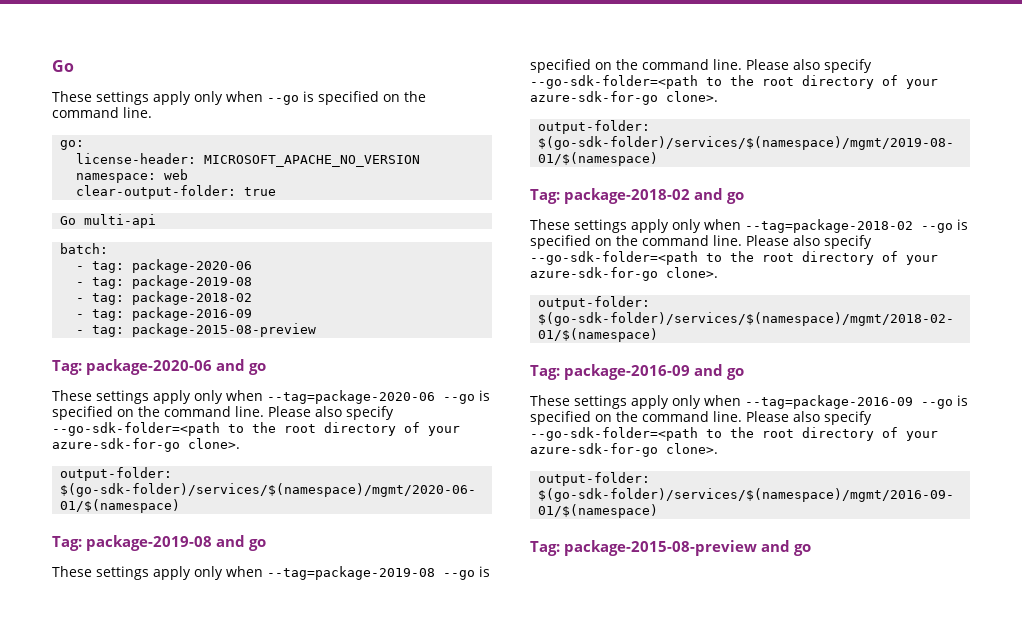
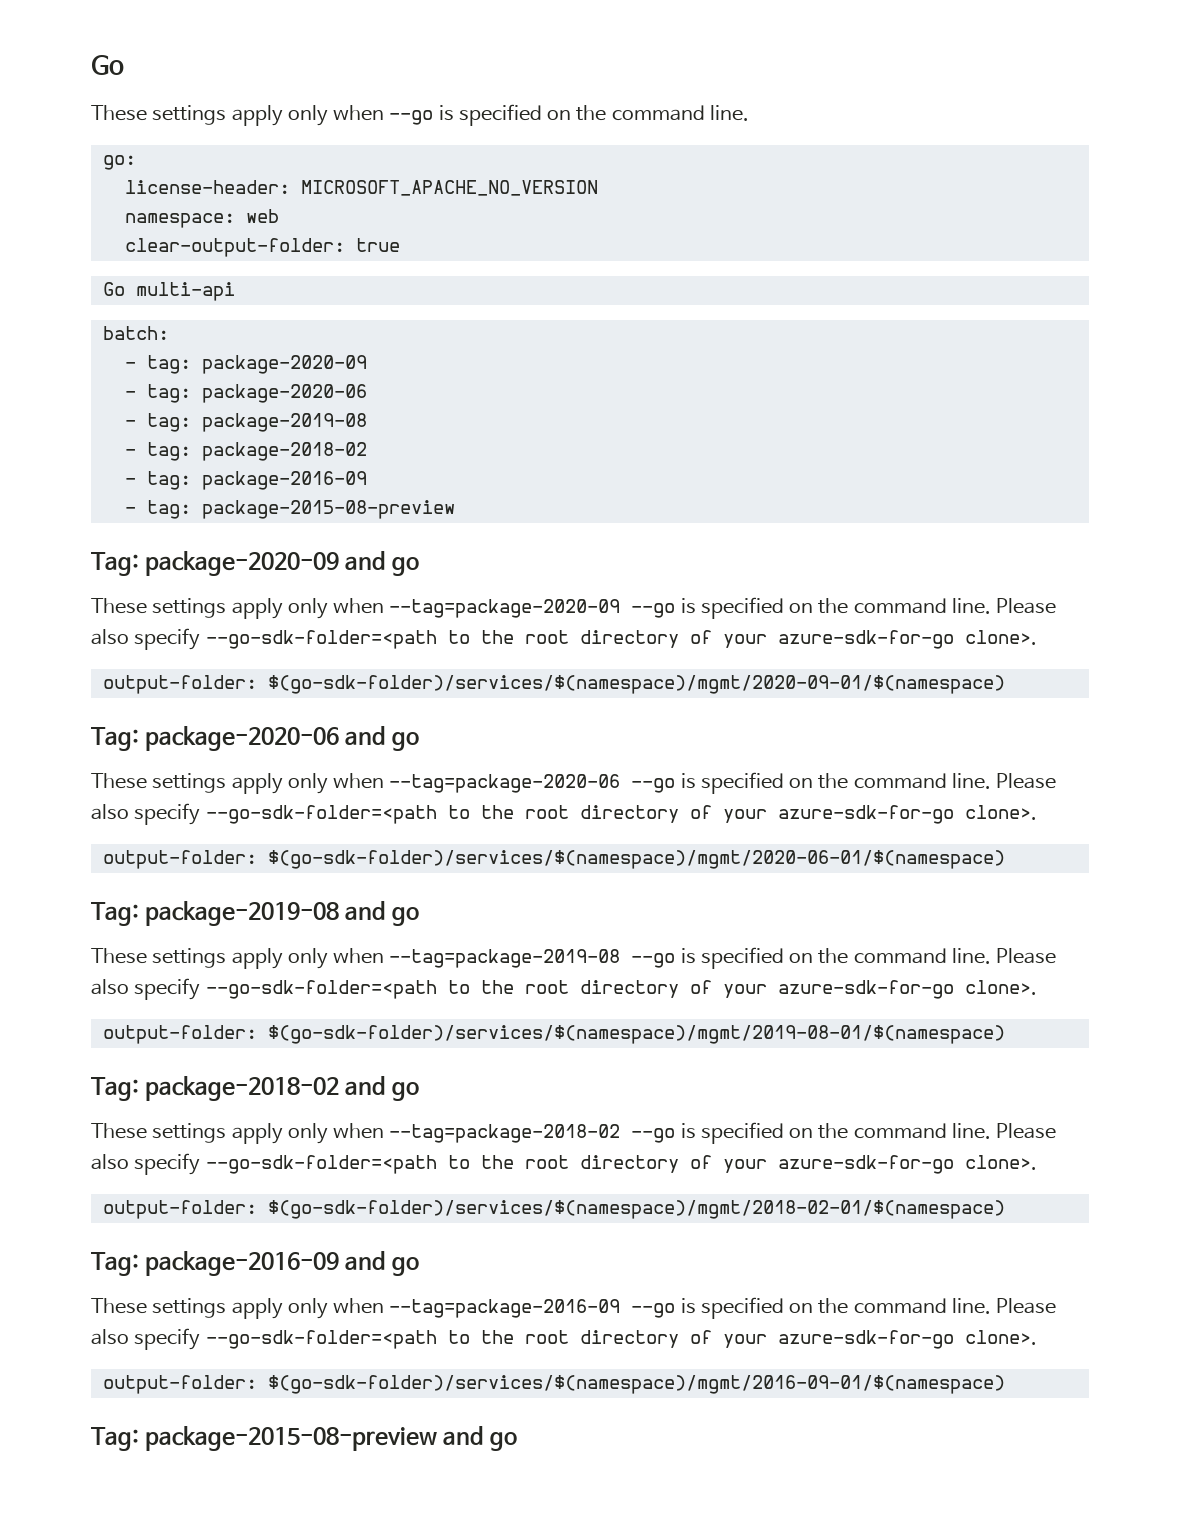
(109, 248) none -> [124,355,367,374] // - tag: package-2020-09
(317, 330) none -> [91,551,420,576] [91,597,1057,619] [91,628,1037,650] [102,675,1005,694] // Tag: package-2020-09 and go // These settings apply only when --tag=package-2020-09 --go is specified on the command line. Please also specify --go-sdk-folder=<path to the root directory of your azure-sdk-for-go clone>. // output-folder: $(go-sdk-folder)/services/$(namespace)/mgmt/2020-09-01/$(namespace)

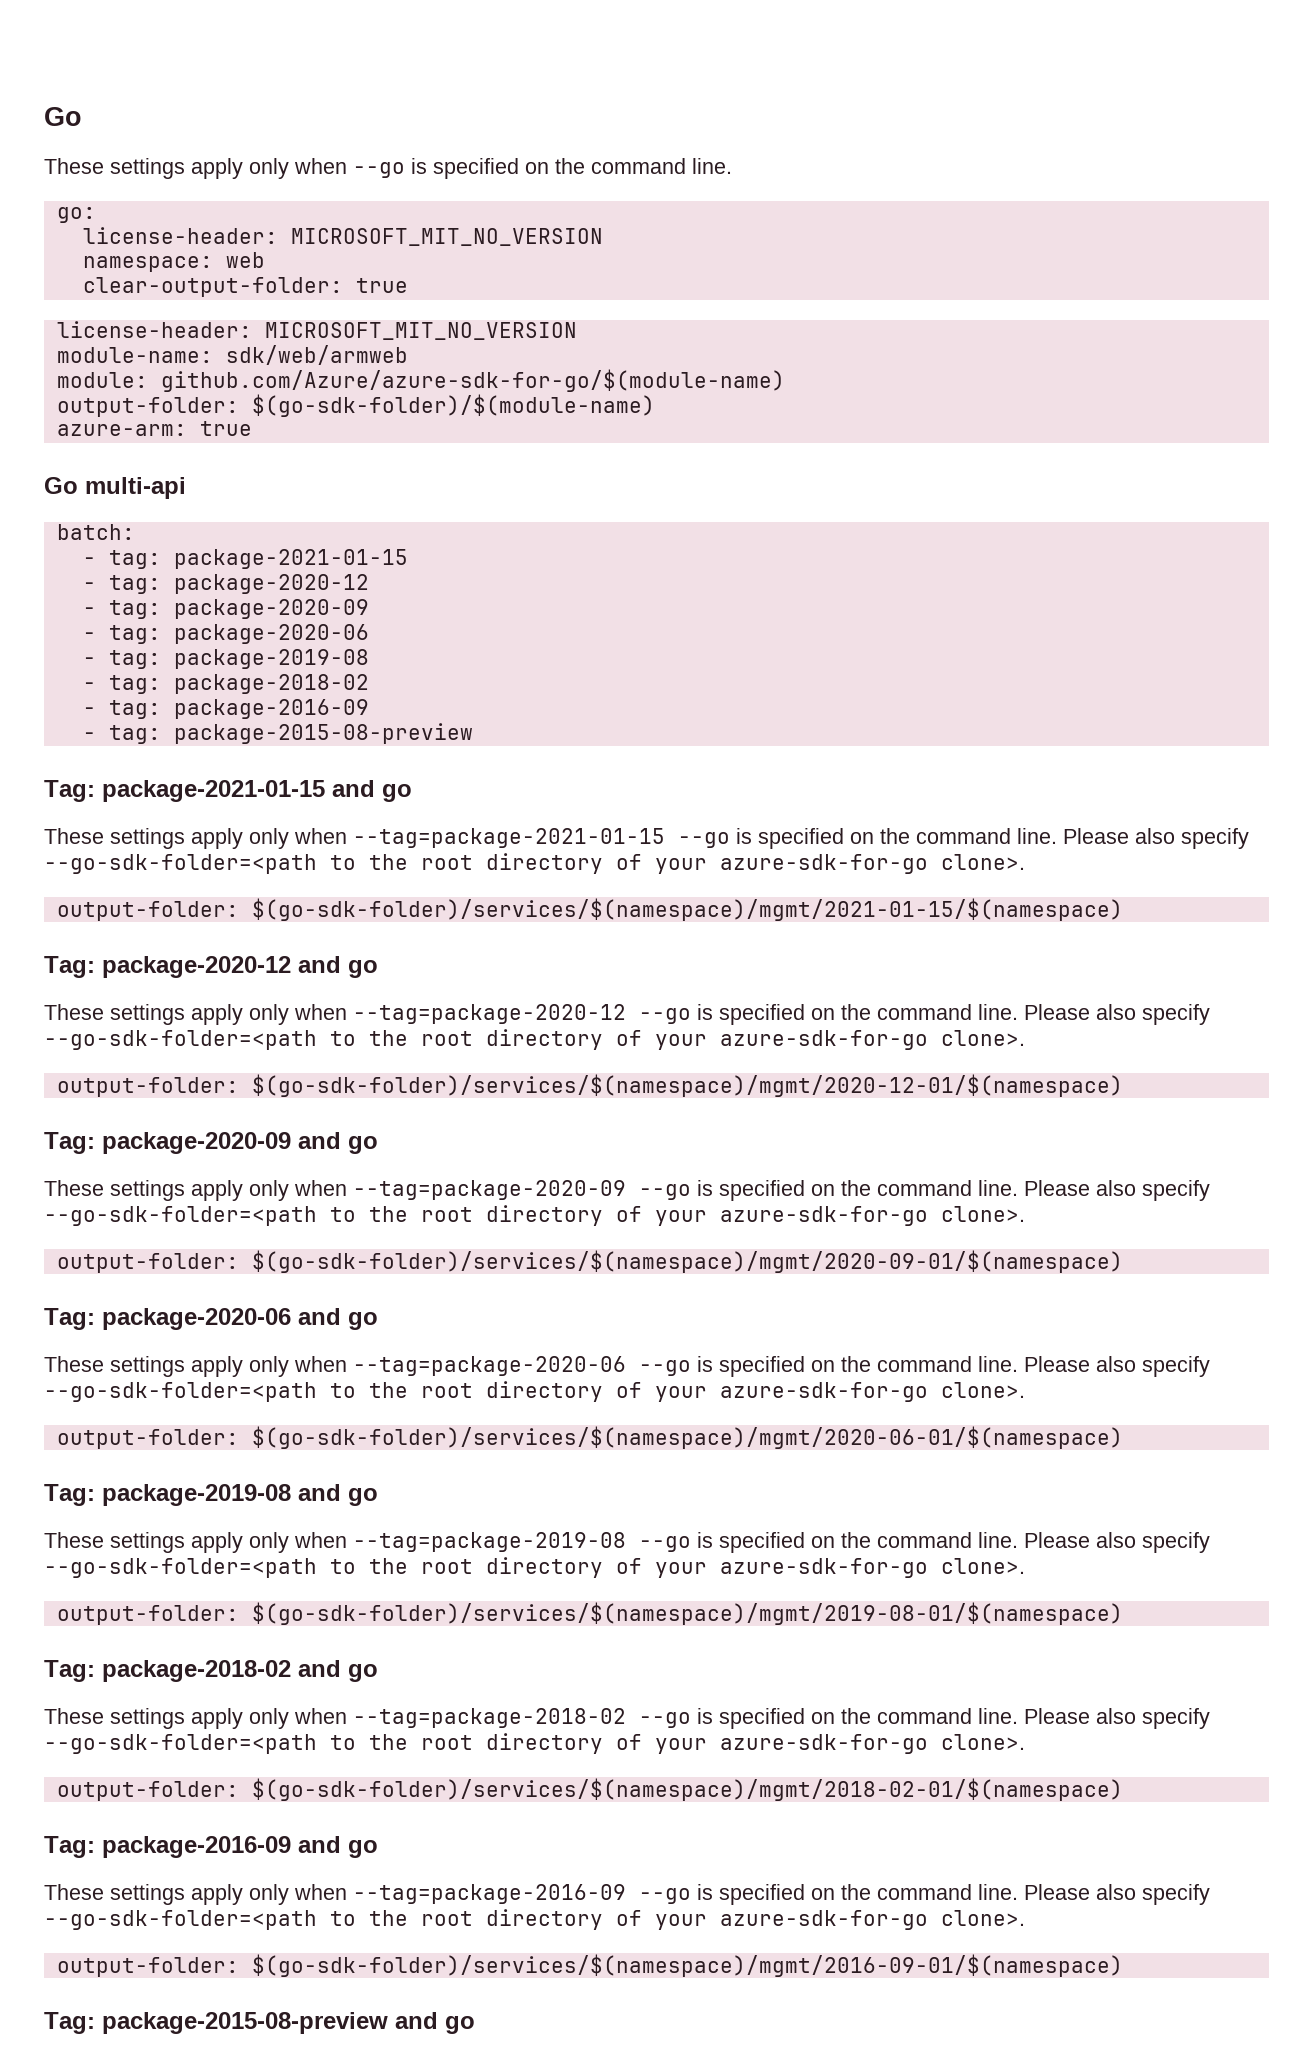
[300,180,598,196] MICROSOFT_APACHE_NO_VERSION -> [290,228,603,246] MICROSOFT_MIT_NO_VERSION
[102,282,235,301] [102,326,169,340] Go multi-api // batch: -> [56,321,577,340] [56,345,408,365] [56,369,785,392] [56,394,655,417] [56,421,252,436] [44,477,186,499] [56,524,135,540] [82,549,408,569] [82,574,369,594] license-header: MICROSOFT_MIT_NO_VERSION // module-name: sdk/web/armweb // module: github.com/Azure/azure-sdk-for-go/$(module-name) // output-folder: $(go-sdk-folder)/$(module-name) // azure-arm: true // Go multi-api // batch: // - tag: package-2021-01-15 // - tag: package-2020-12
(455, 509) none -> [44,780,412,802] [44,828,1249,849] [44,853,1025,874] [56,898,1123,921] [44,956,378,978] [44,1004,1210,1025] [44,1029,1025,1050] [56,1074,1123,1097] // Tag: package-2021-01-15 and go // These settings apply only when --tag=package-2021-01-15 --go is specified on the command line. Please also specify --go-sdk-folder=<path to the root directory of your azure-sdk-for-go clone>. // output-folder: $(go-sdk-folder)/services/$(namespace)/mgmt/2021-01-15/$(namespace) // Tag: package-2020-12 and go // These settings apply only when --tag=package-2020-12 --go is specified on the command line. Please also specify --go-sdk-folder=<path to the root directory of your azure-sdk-for-go clone>. // output-folder: $(go-sdk-folder)/services/$(namespace)/mgmt/2020-12-01/$(namespace)

